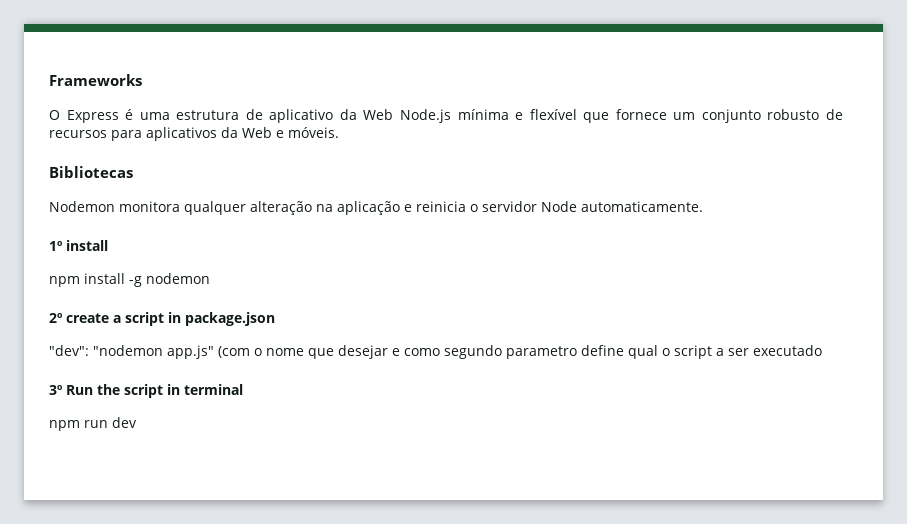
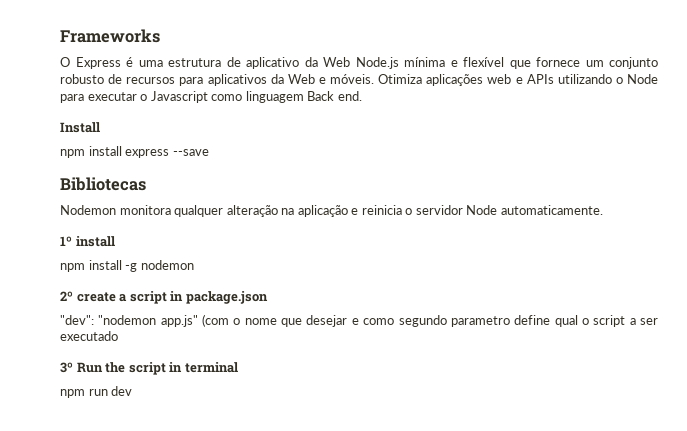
(339, 132) none -> [378,74,658,86] [60,91,362,103] [60,122,100,133] [60,146,209,158] Otimiza aplicações web e APIs utilizando o Node para executar o Javascript como linguagem Back end. // Install // npm install express --save

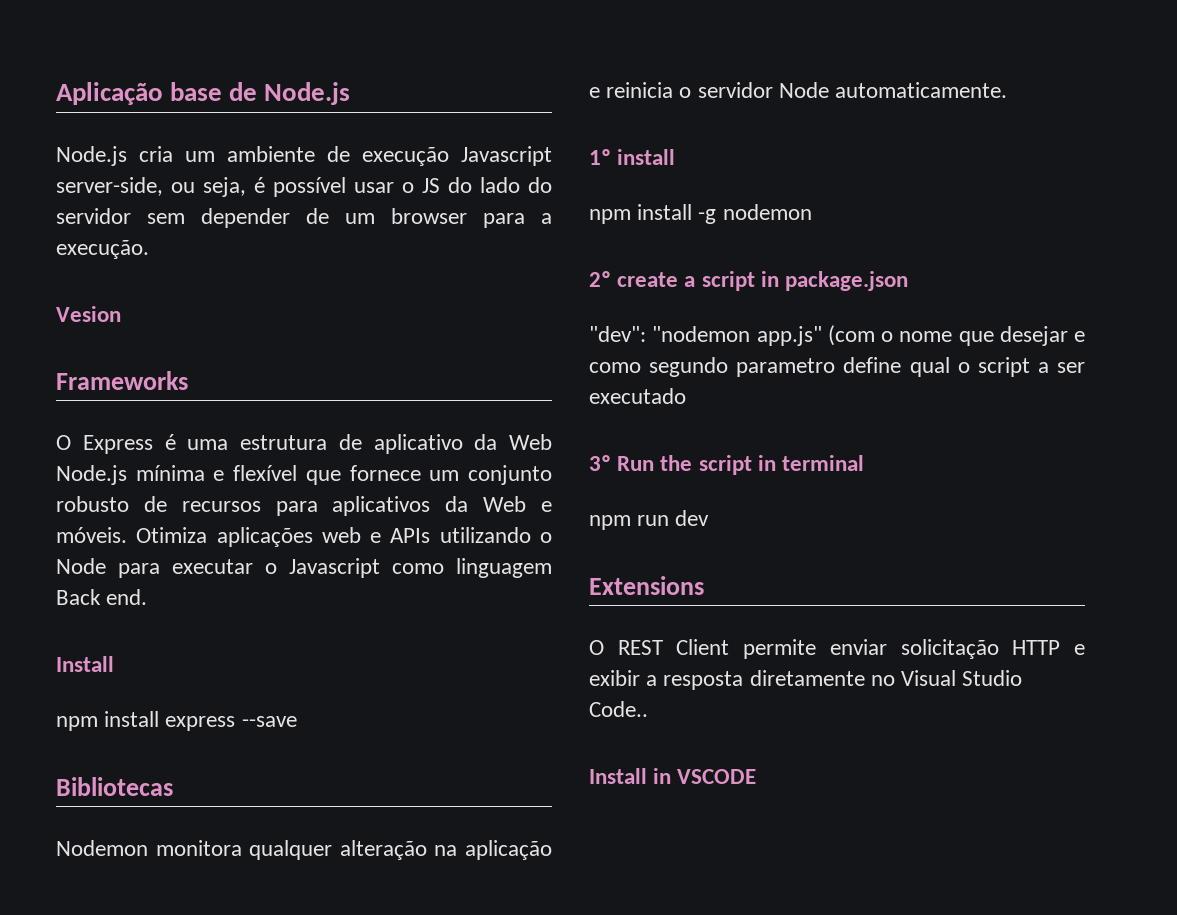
(60, 36) none -> [56,82,351,105] [56,146,552,166] [56,177,552,197] [56,208,552,228] [56,240,149,259] [56,306,121,322] Aplicação base de Node.js // Node.js cria um ambiente de execução Javascript server-side, ou seja, é possível usar o JS do lado do servidor sem depender de um browser para a execução. // Vesion //
(133, 391) none -> [589,576,704,595] [589,639,1085,659] [589,670,1023,690] [589,701,648,717] [589,768,757,784] // Extensions // O REST Client permite enviar solicitação HTTP e exibir a resposta diretamente no Visual Studio Code.. // Install in VSCODE

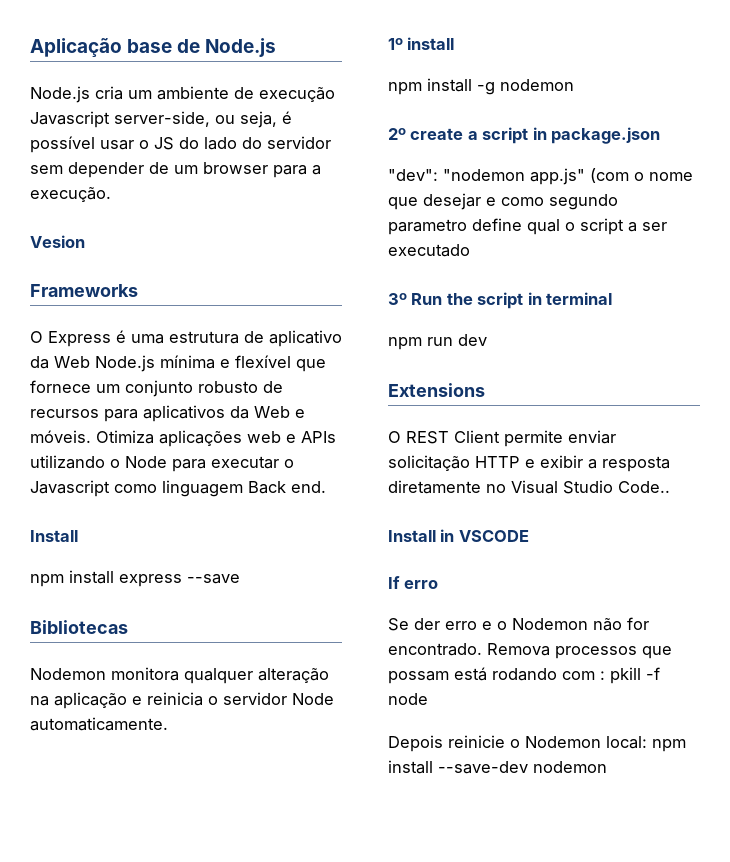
(757, 776) none -> [388,576,439,589] [388,617,649,631] [388,643,672,659] [388,667,660,684] [388,693,428,705] [388,735,686,752] [388,760,607,774] // If erro // Se der erro e o Nodemon não for encontrado. Remova processos que possam está rodando com : pkill -f node // Depois reinicie o Nodemon local: npm install --save-dev nodemon

